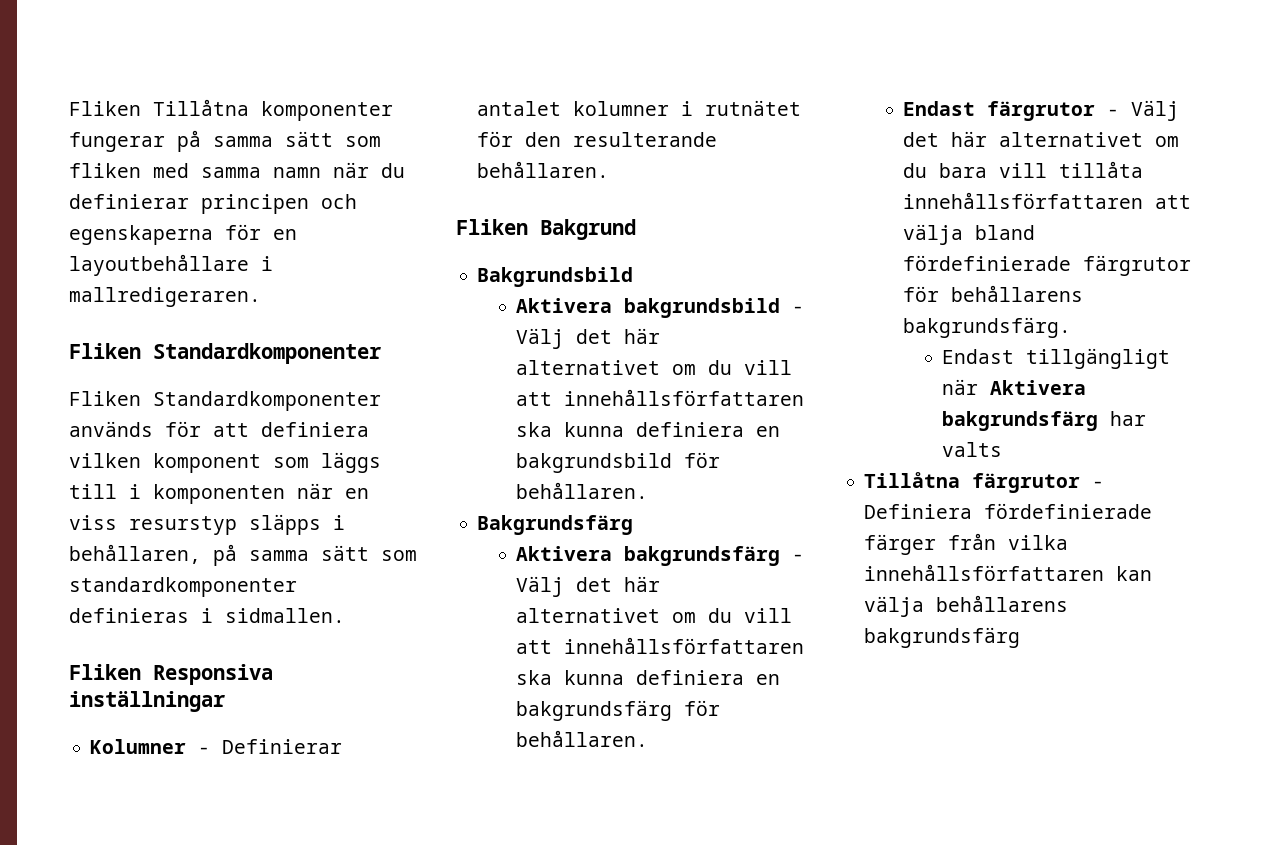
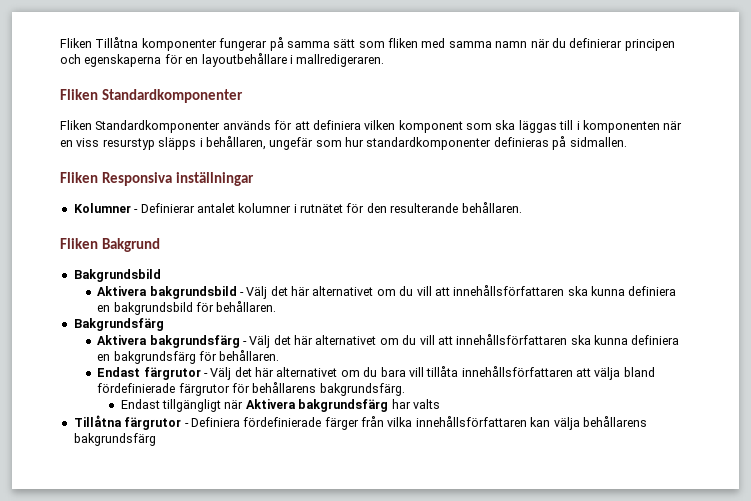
[321,452,381,473] läggs -> [495,120,557,133] ska läggas
[213,544,417,566] på samma sätt som -> [269,137,364,150] ungefär som hur
[201,608,213,623] i -> [552,136,567,150] på

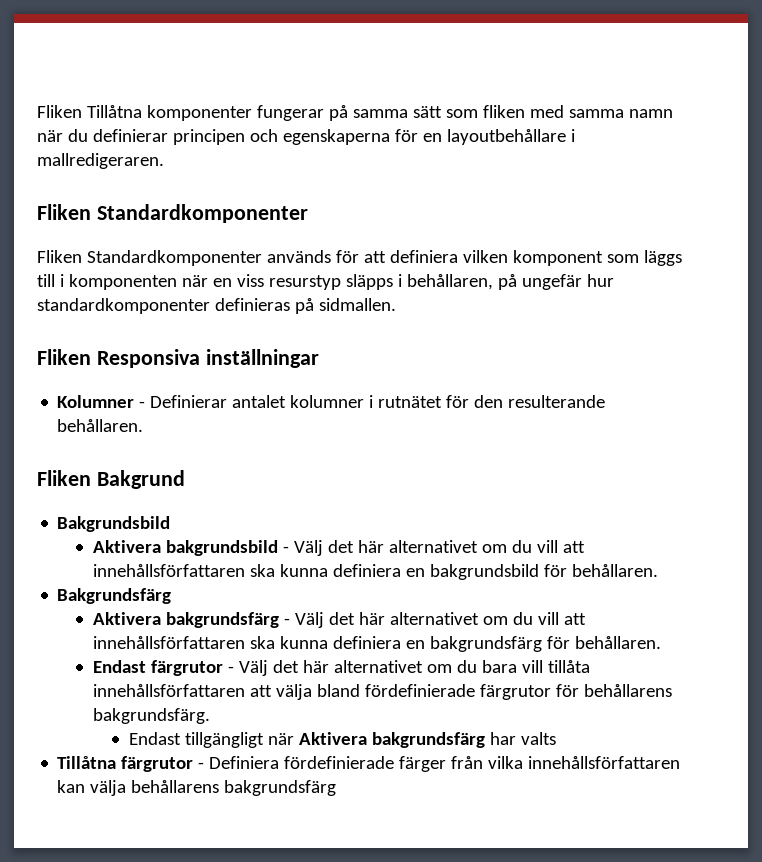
[495,120,557,133] ska läggas -> [643,250,682,266] läggs
[269,137,342,150] ungefär som -> [497,274,582,290] på ungefär

